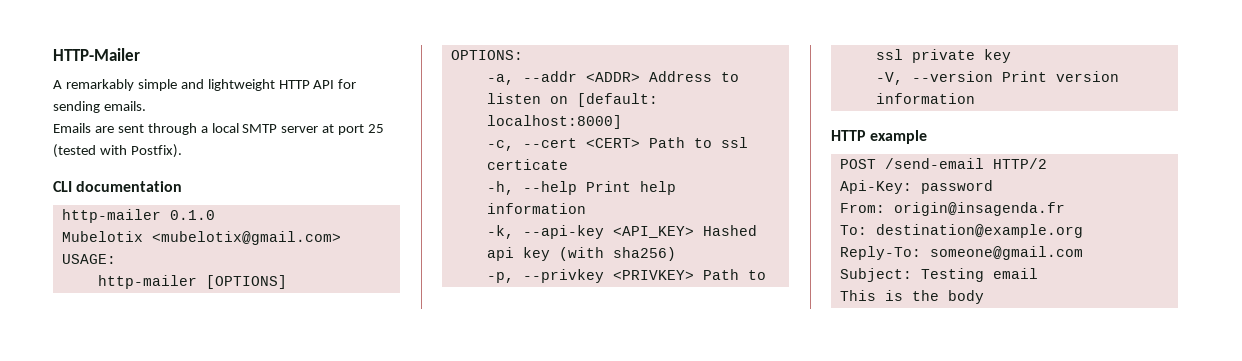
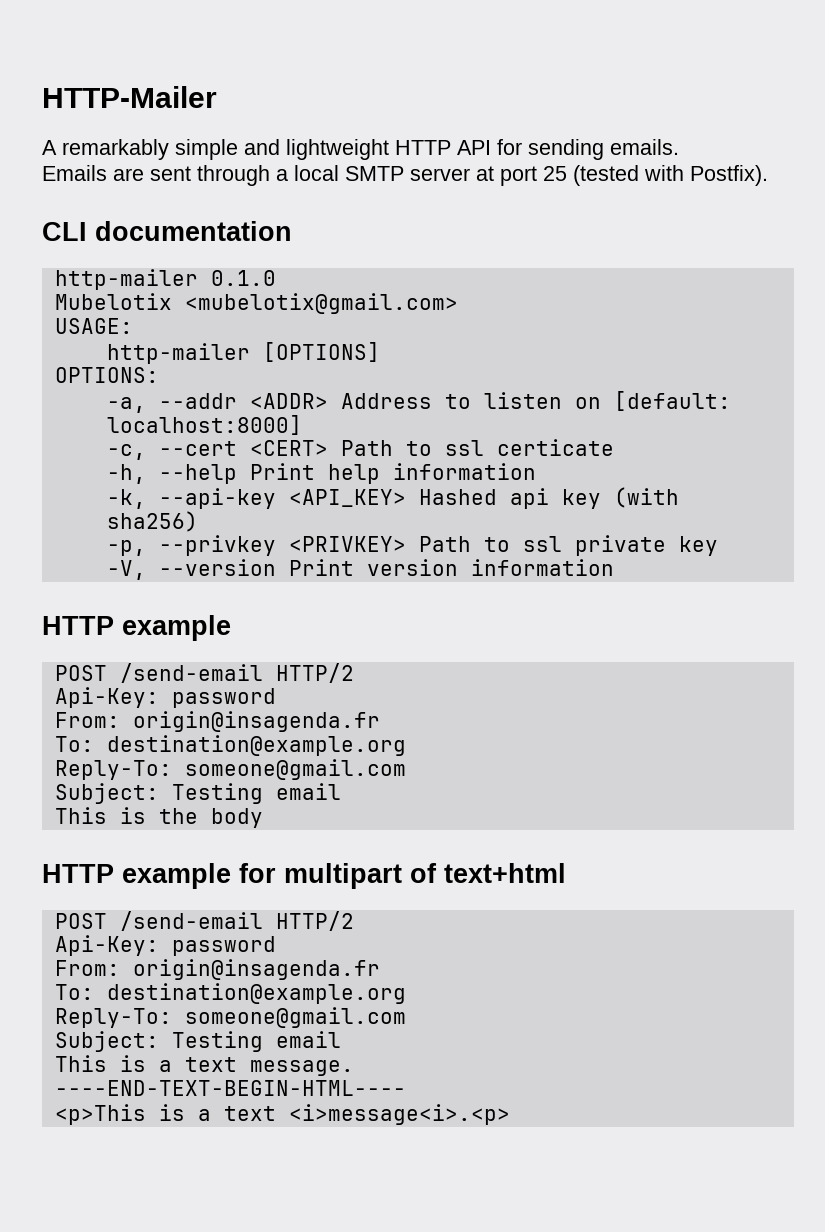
(984, 297) none -> [42,863,566,889] [54,911,354,931] [54,935,276,956] [54,959,380,980] [54,983,406,1004] [54,1007,406,1028] [54,1031,341,1052] [54,1055,354,1076] [54,1080,406,1096] [54,1104,510,1125] // HTTP example for multipart of text+html // POST /send-email HTTP/2 // Api-Key: password // From: origin@insagenda.fr // To: destination@example.org // Reply-To: someone@gmail.com // Subject: Testing email // This is a text message. // ----END-TEXT-BEGIN-HTML---- // <p>This is a text <i>message<i>.<p>

